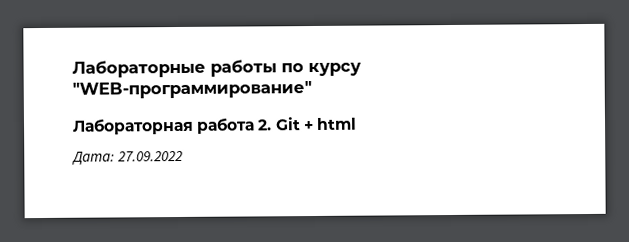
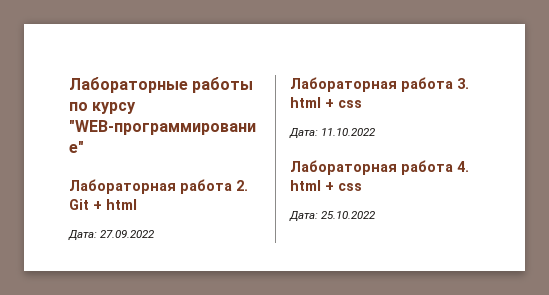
(184, 156) none -> [290,77,469,92] [290,97,362,108] [289,128,376,139] [290,160,469,175] [290,180,362,191] [289,211,376,222] // Лабораторная работа 3. html + css // Дата: 11.10.2022 // Лабораторная работа 4. html + css // Дата: 25.10.2022

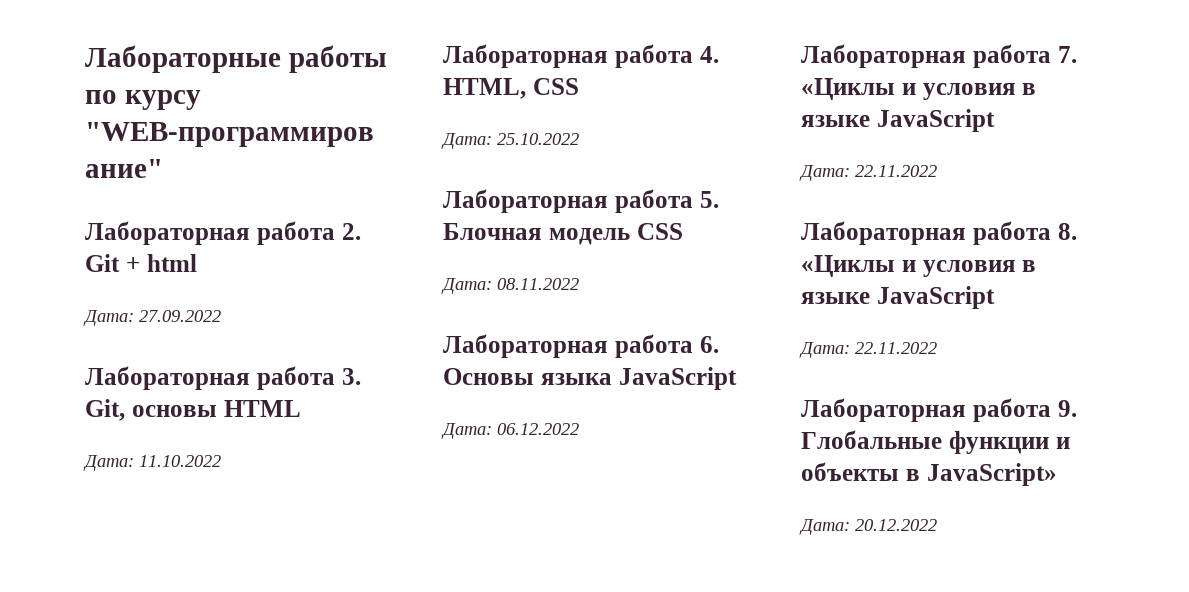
[290,97,362,108] html + css -> [85,399,301,421] Git, основы HTML
[290,180,362,191] html + css -> [443,78,579,99] HTML, CSS
(376, 215) none -> [443,189,719,213] [443,223,683,245] [441,278,579,294] [443,334,719,358] [443,367,737,390] [441,423,579,439] [801,44,1077,68] [801,78,1037,100] [801,109,995,132] [799,165,937,181] [801,221,1077,245] [801,255,1037,277] [801,286,995,309] [799,342,937,358] [801,398,1077,422] [801,430,1070,454] [801,462,1057,486] [799,519,937,535] // Лабораторная работа 5. Блочная модель CSS // Дата: 08.11.2022 // Лабораторная работа 6. Основы языка JavaScript // Дата: 06.12.2022 // Лабораторная работа 7. «Циклы и условия в языке JavaScript // Дата: 22.11.2022 // Лабораторная работа 8. «Циклы и условия в языке JavaScript // Дата: 22.11.2022 // Лабораторная работа 9. Глобальные функции и объекты в JavaScript» // Дата: 20.12.2022

